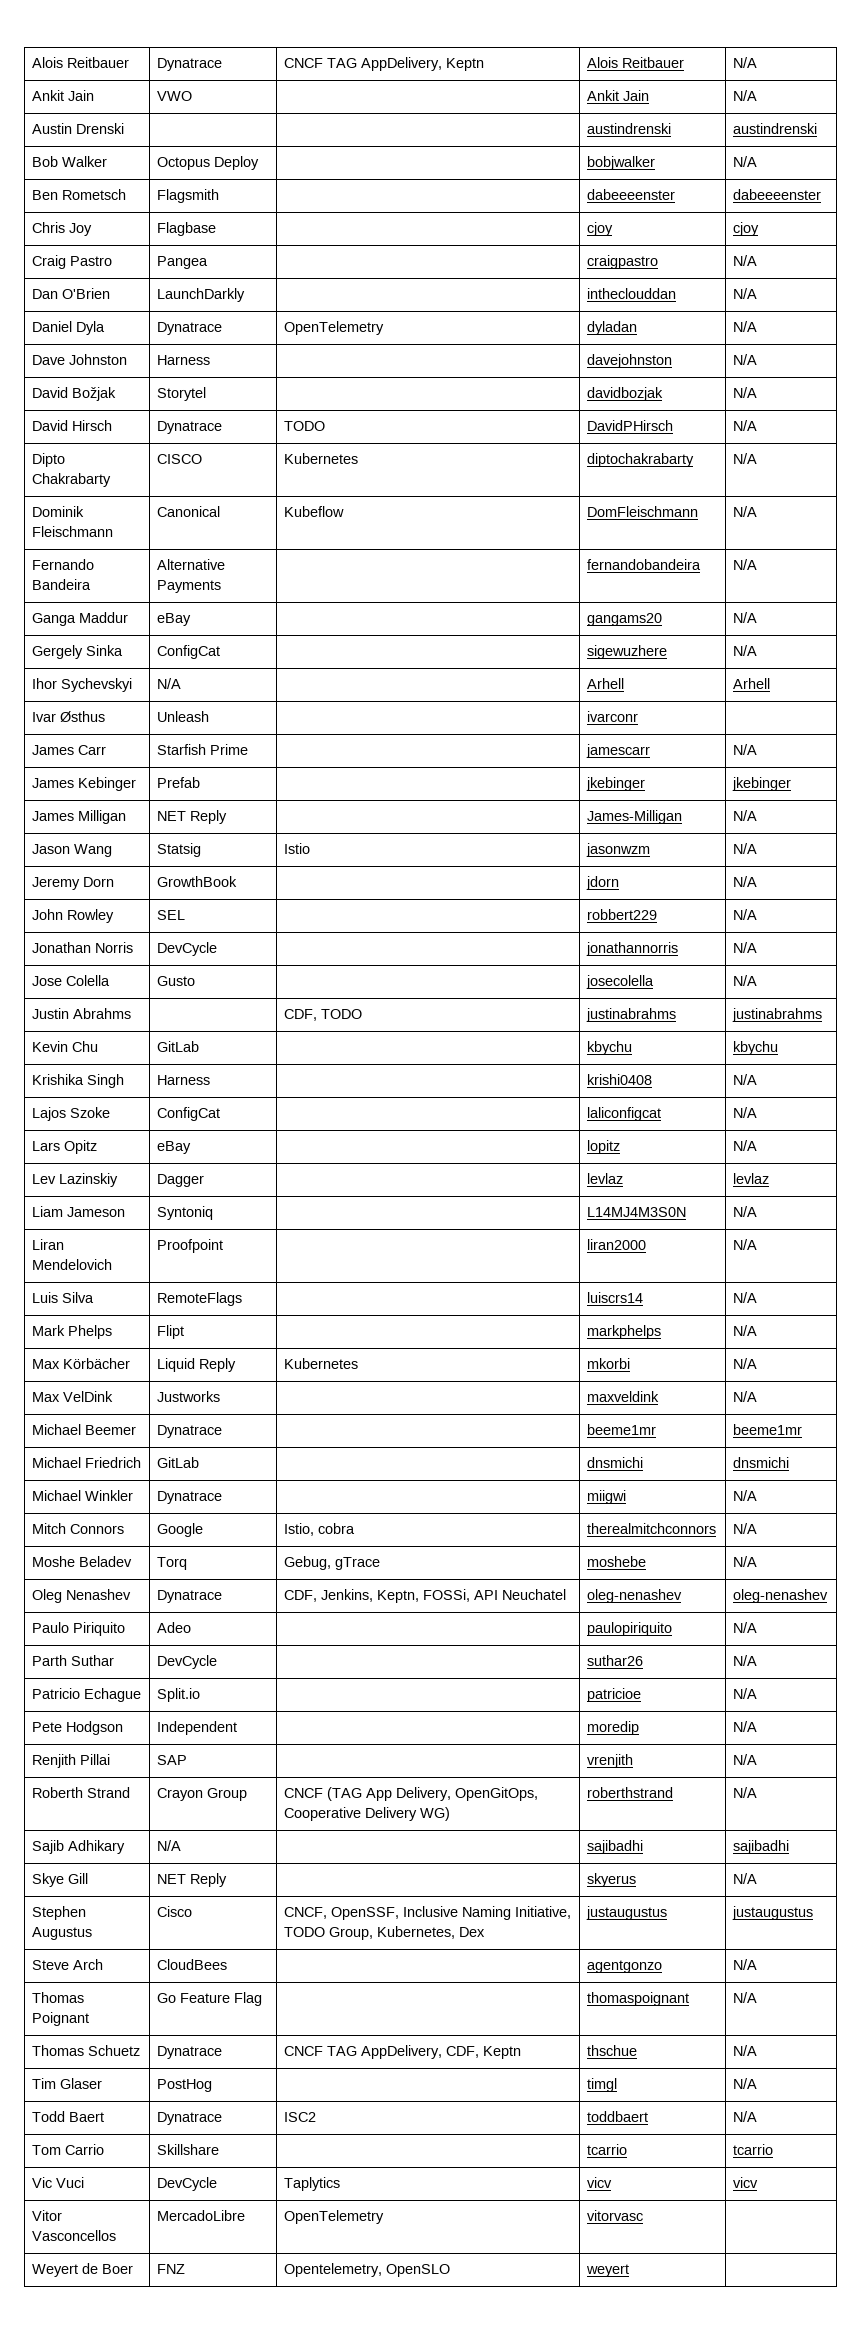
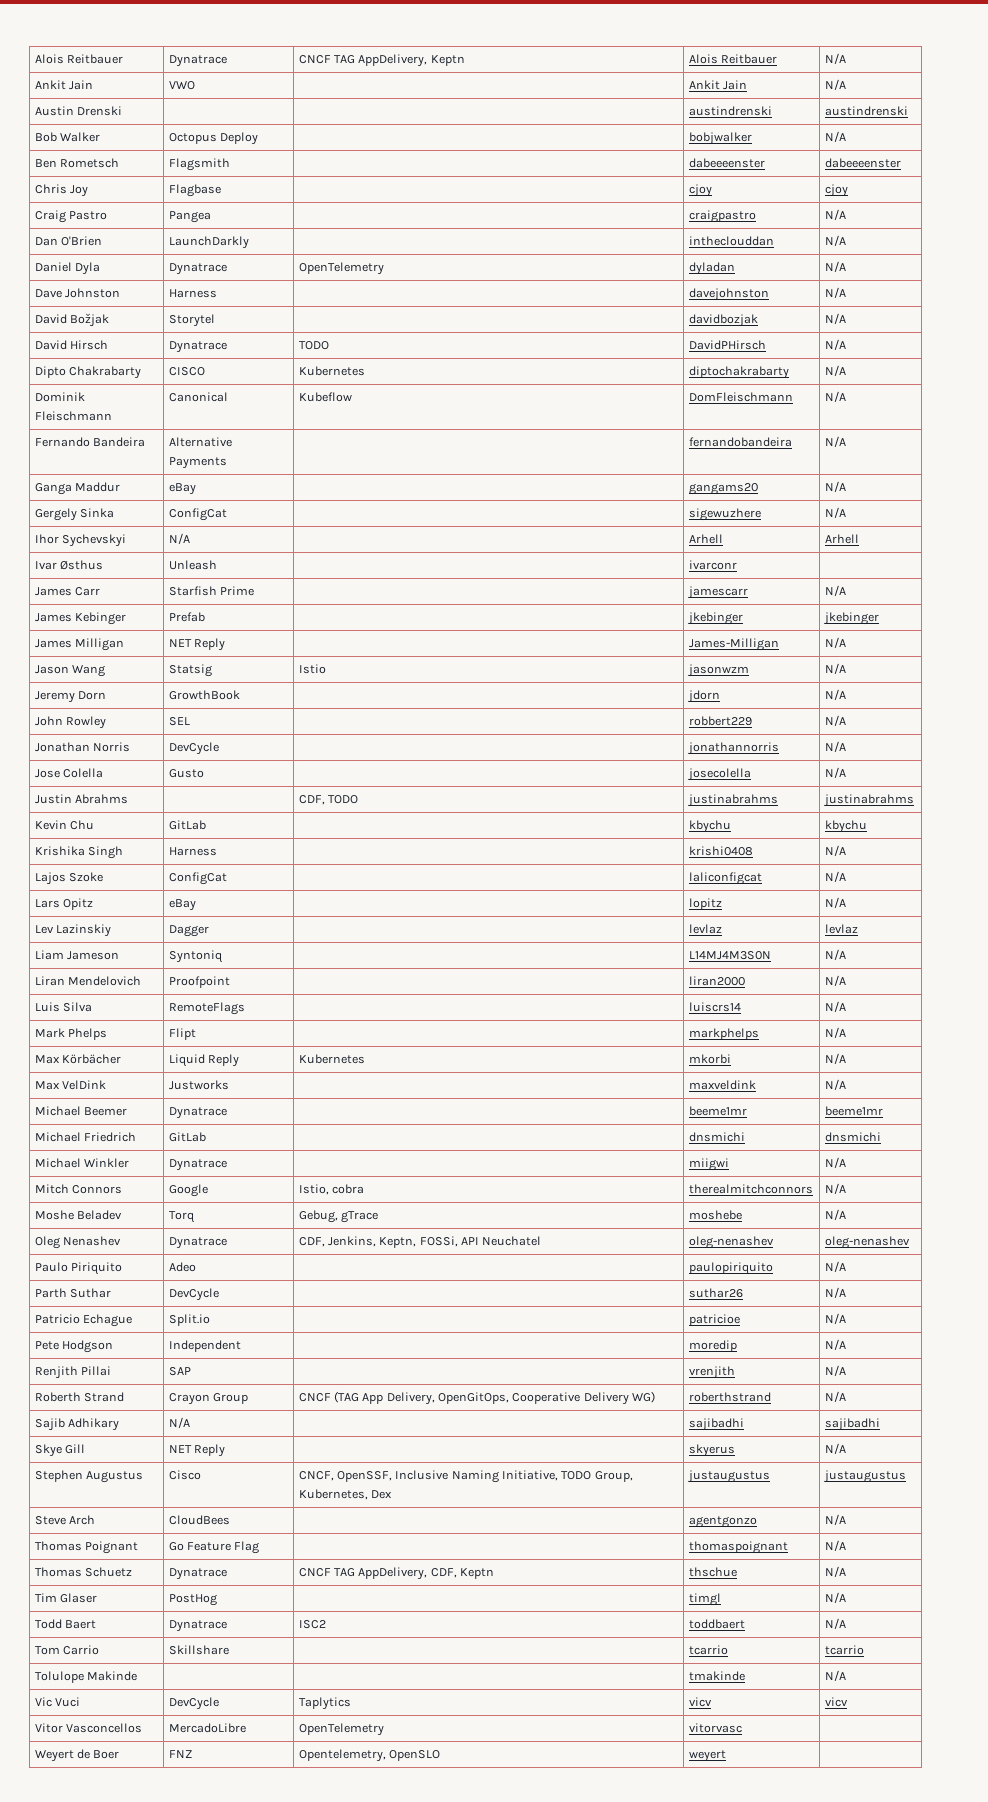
(773, 2149) none -> [34,1671,137,1683] [688,1671,745,1681] [824,1670,846,1681] // Tolulope Makinde | | | tmakinde | N/A

